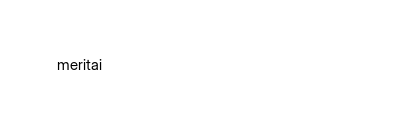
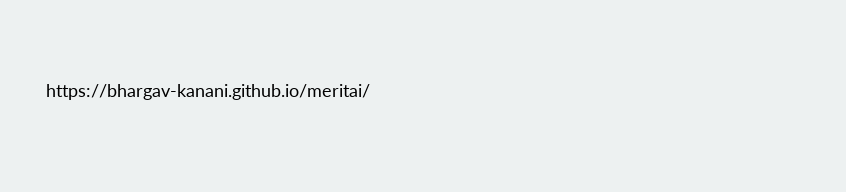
[57,59,102,70] meritai -> [46,84,370,100] https://bhargav-kanani.github.io/meritai/

